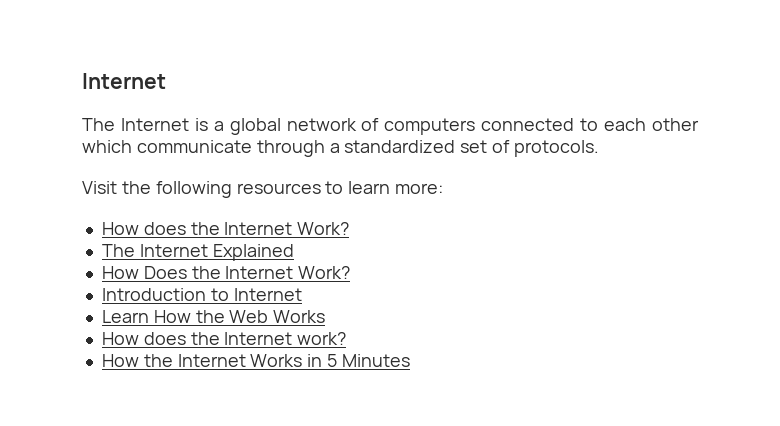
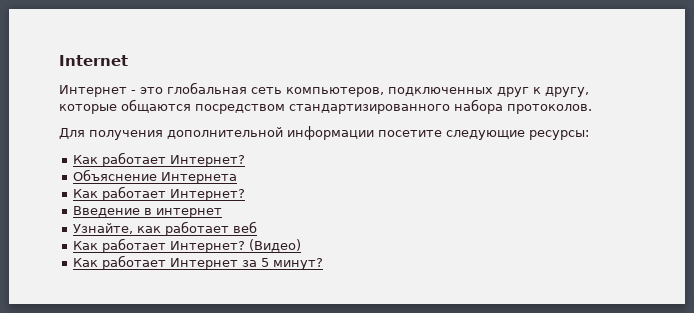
[82,73,166,89] [82,118,699,135] [82,140,600,157] [82,181,444,198] [101,222,350,235] [101,244,294,261] [101,266,351,279] [101,288,302,301] [101,310,326,323] [101,332,347,345] [101,354,410,367] Internet // The Internet is a global network of computers connected to each other which communicate through a standardized set of protocols. // Visit the following resources to learn more: // How does the Internet Work? // The Internet Explained // How Does the Internet Work? // Introduction to Internet // Learn How the Web Works // How does the Internet work? // How the Internet Works in 5 Minutes -> [59,55,128,66] [59,82,589,97] [59,99,592,114] [59,126,589,140] [73,152,246,167] [73,169,238,184] [73,186,246,201] [73,206,223,218] [73,221,258,236] [73,238,302,253] [73,255,324,270] Internet // Интернет - это глобальная сеть компьютеров, подключенных друг к другу, которые общаются посредством стандартизированного набора протоколов. // Для получения дополнительной информации посетите следующие ресурсы: // Как работает Интернет? // Объяснение Интернета // Как работает Интернет? // Введение в интернет // Узнайте, как работает веб // Как работает Интернет? (Видео) // Как работает Интернет за 5 минут?

